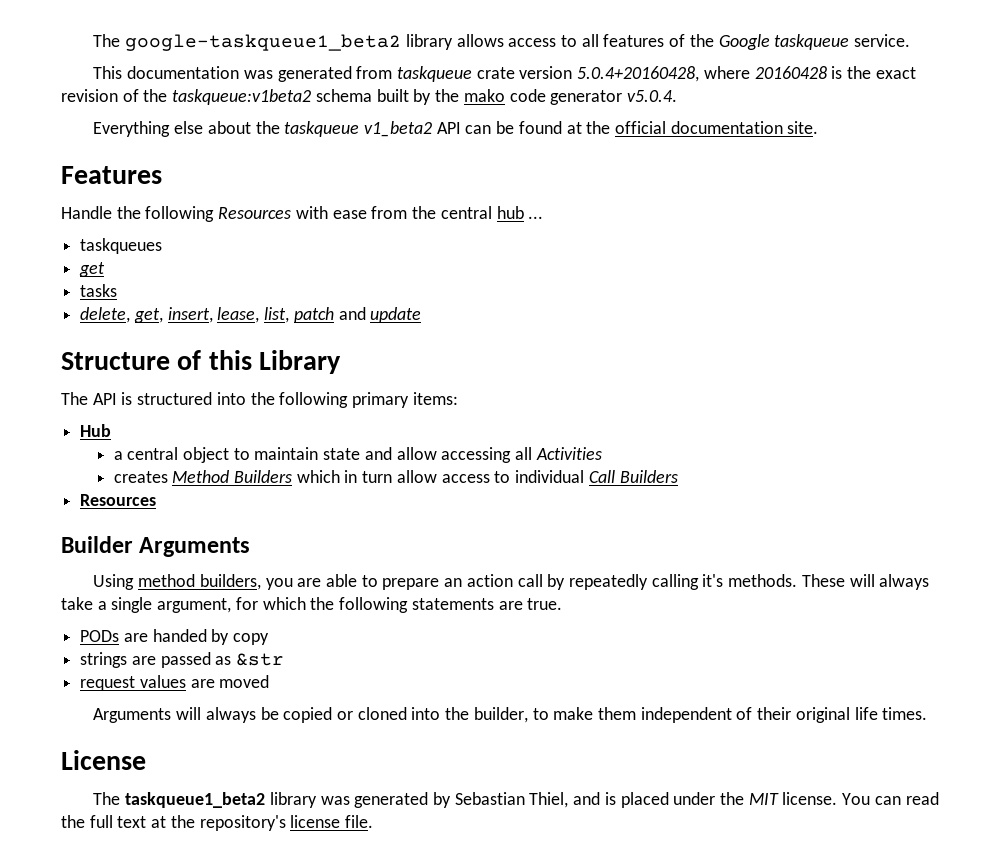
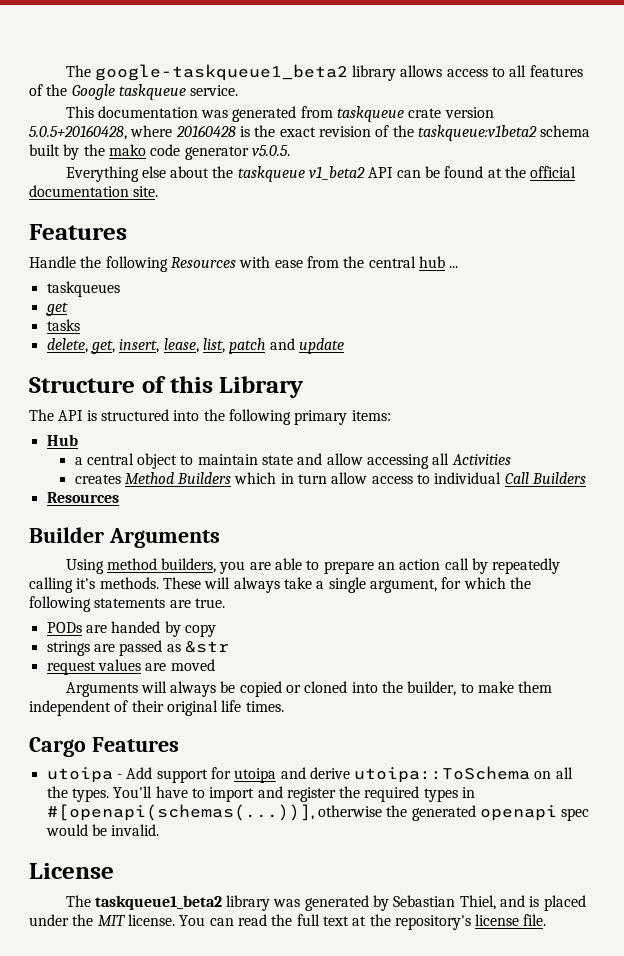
[577,66,700,82] 5.0.4+20160428, -> [29,125,127,140] 5.0.5+20160428,
[626,90,677,102] v5.0.4. -> [251,145,290,156] v5.0.5.
(928, 713) none -> [29,737,179,757] [46,766,573,783] [46,786,476,802] [46,804,590,821] [45,824,160,836] // Cargo Features // utoipa - Add support for utoipa and derive utoipa::ToSchema on all the types. You'll have to import and register the required types in #[openapi(schemas(...))], otherwise the generated openapi spec would be invalid.

